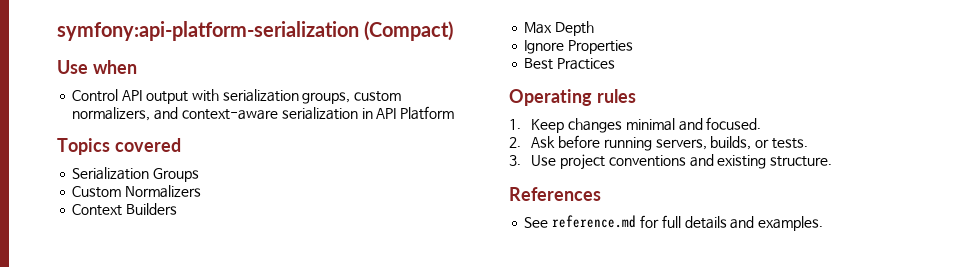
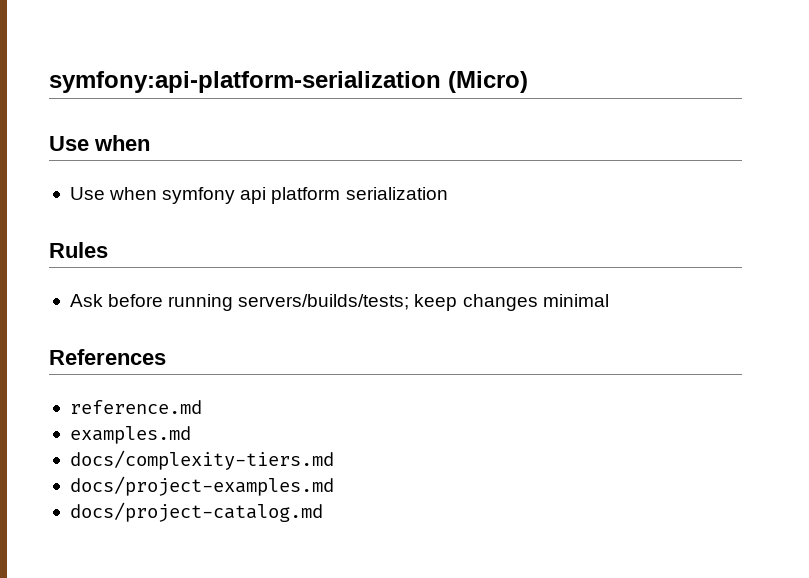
[364,21,454,41] (Compact) -> [448,71,528,93] (Micro)
[72,89,402,104] [72,106,455,121] [57,138,181,155] [72,167,200,182] [72,185,202,198] [72,203,178,216] [524,21,595,36] [524,40,634,54] [524,58,616,70] [509,89,636,106] [509,117,762,133] [509,135,809,151] [509,154,833,170] Control API output with serialization groups, custom normalizers, and context-aware serialization in API Platform // Topics covered // Serialization Groups // Custom Normalizers // Context Builders // Max Depth // Ignore Properties // Best Practices // Operating rules // 1. Keep changes minimal and focused. // 2. Ask before running servers, builds, or tests. // 3. Use project conventions and existing structure. -> [69,187,448,204] [49,242,108,258] [69,294,609,311] Use when symfony api platform serialization // Rules // Ask before running servers/builds/tests; keep changes minimal
[524,217,549,228] See -> (166, 357) none
[639,215,824,231] for full details and examples. -> [69,426,191,444] [69,450,334,470] [69,476,334,496] [69,502,323,522] // examples.md // docs/complexity-tiers.md // docs/project-examples.md // docs/project-catalog.md

